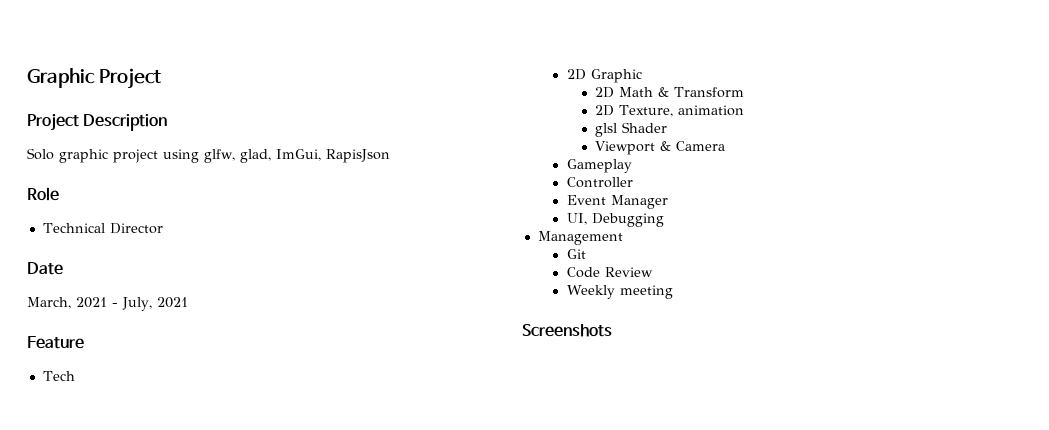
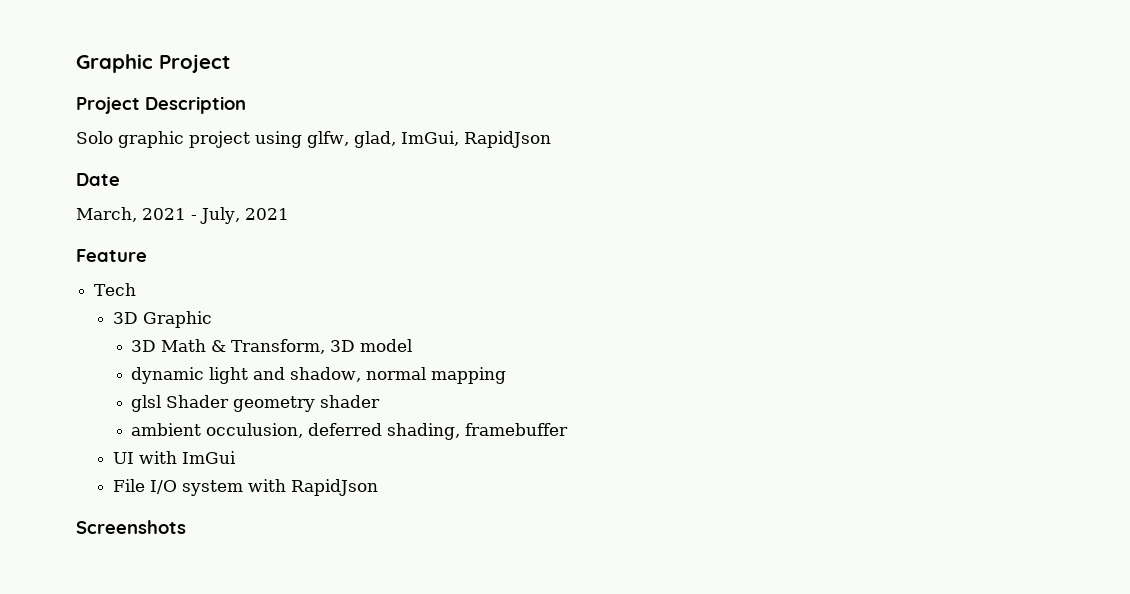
[325,149,390,163] [27,187,59,201] [42,223,163,234] RapisJson // Role // Technical Director -> [463,131,551,148] RapidJson
[566,69,586,80] 2D -> [112,312,138,324] 3D
[595,87,615,98] 2D -> [131,340,157,352] 3D
[674,87,745,98] [595,105,745,117] [595,122,668,137] [595,141,726,155] [566,159,632,173] [566,177,633,188] [566,195,668,209] [566,213,664,227] [537,231,623,245] [566,249,586,259] [566,267,653,278] [566,285,674,299] Transform // 2D Texture, animation // glsl Shader // Viewport & Camera // Gameplay // Controller // Event Manager // UI, Debugging // Management // Git // Code Review // Weekly meeting -> [231,339,413,354] [131,367,507,384] [131,395,381,412] [131,423,569,440] [112,451,236,464] [112,479,378,496] Transform, 3D model // dynamic light and shadow, normal mapping // glsl Shader geometry shader // ambient occulusion, deferred shading, framebuffer // UI with ImGui // File I/O system with RapidJson

